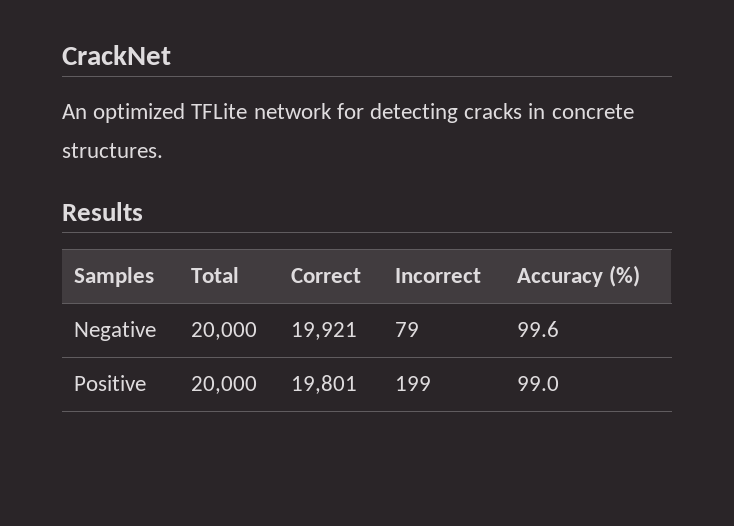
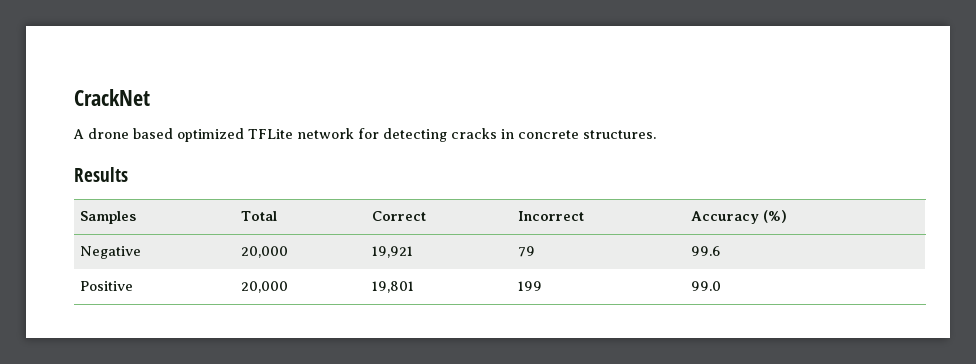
[62,104,87,119] An -> [73,128,173,139] A drone based

